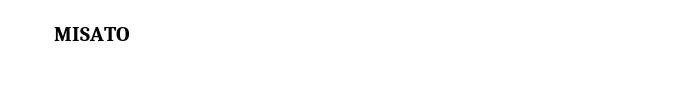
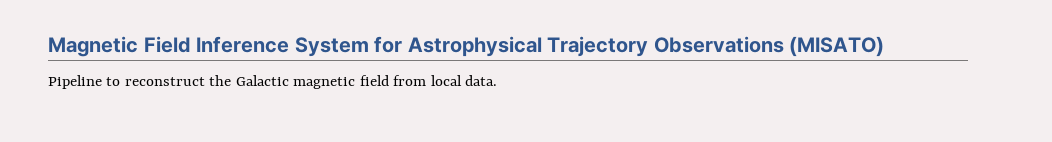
[54,27,130,41] MISATO -> [48,36,885,57] [48,75,498,89] Magnetic Field Inference System for Astrophysical Trajectory Observations (MISATO) // Pipeline to reconstruct the Galactic magnetic field from local data.

